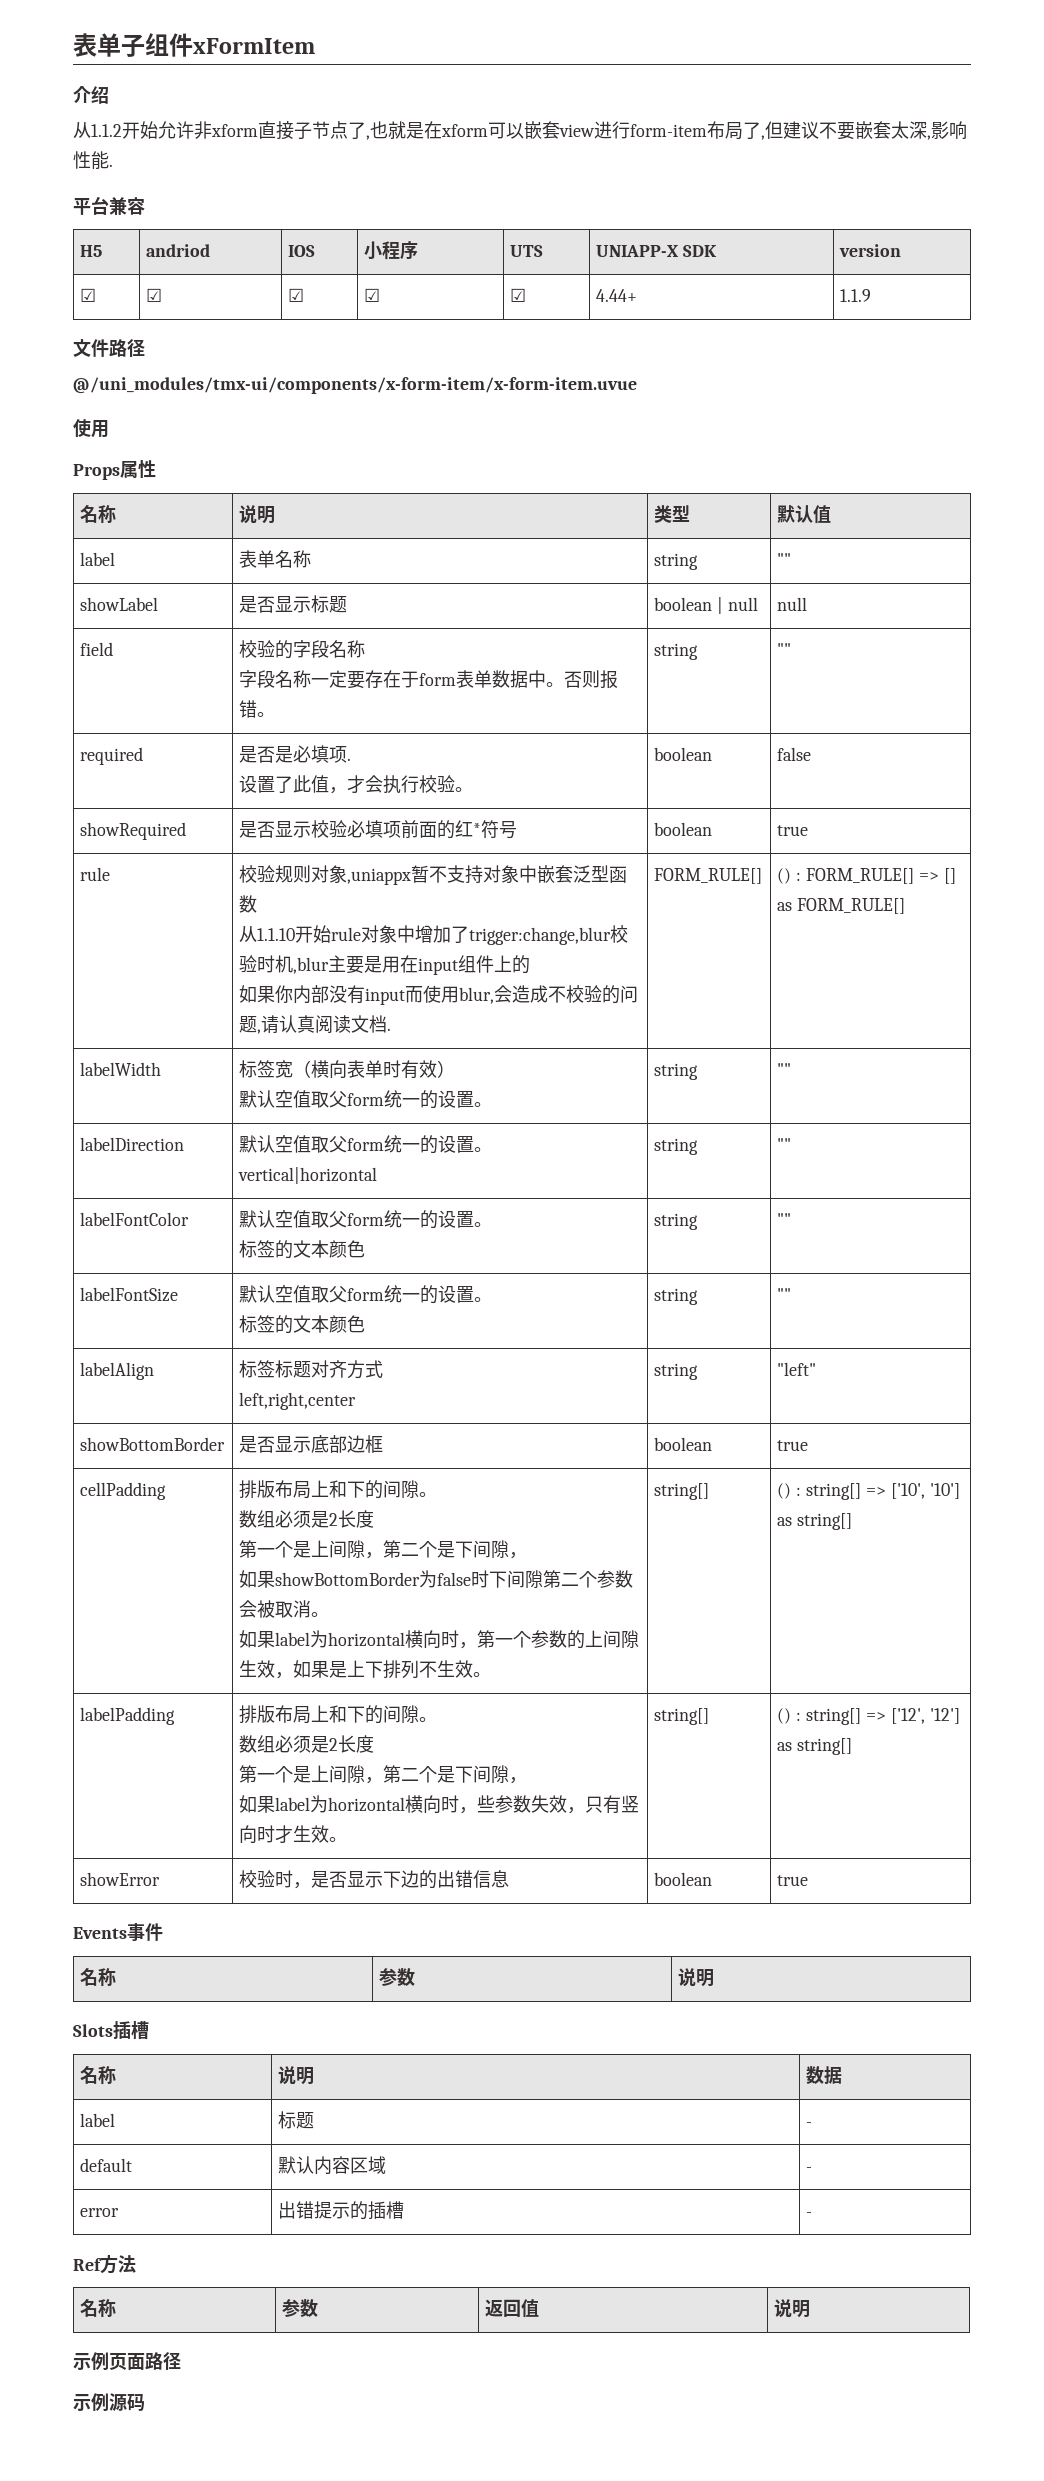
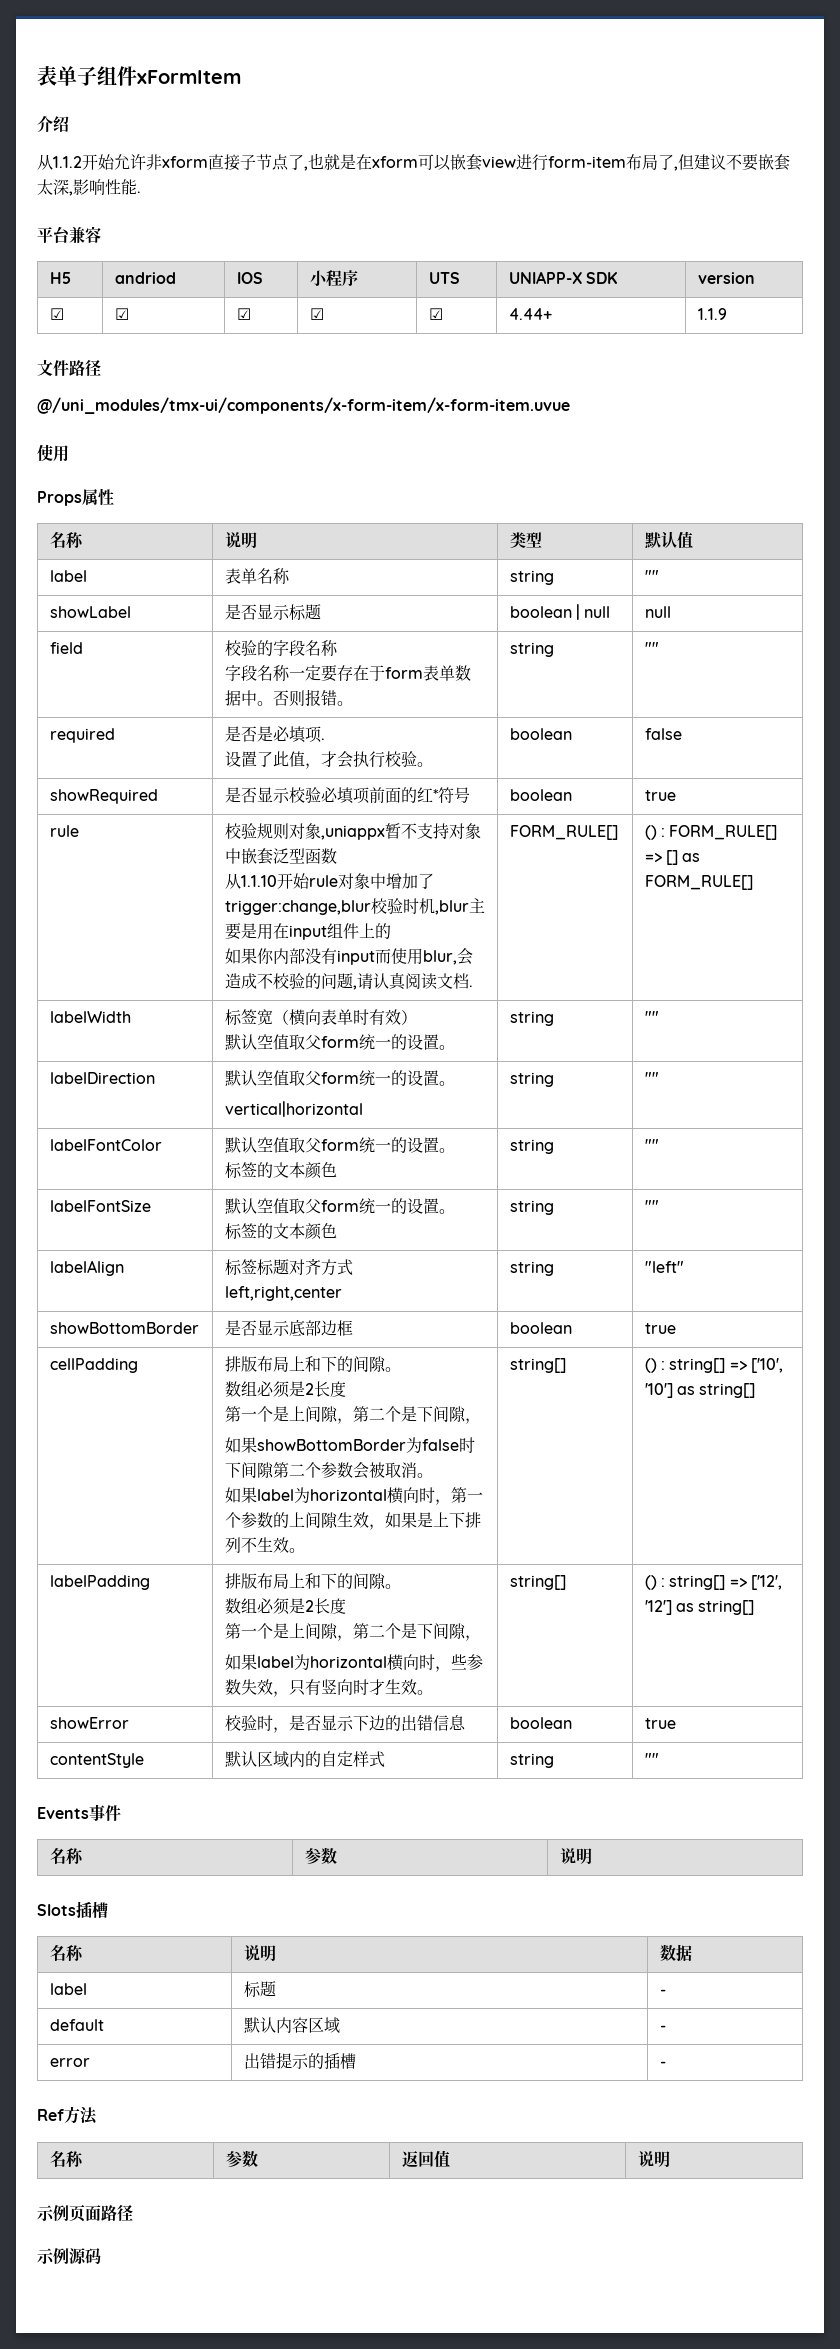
(809, 1880) none -> [49,1753,144,1768] [224,1751,385,1767] [509,1753,554,1768] [644,1753,659,1765] // contentStyle | 默认区域内的自定样式 | string | ""

